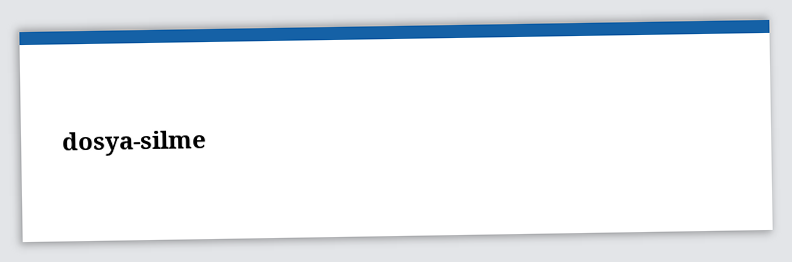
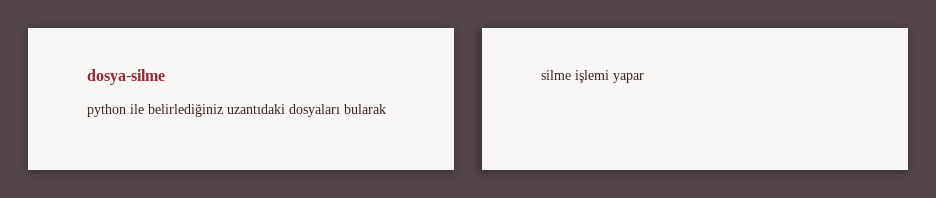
(207, 143) none -> [87,103,386,117] [541,70,644,83] // python ile belirlediğiniz uzantıdaki dosyaları bularak silme işlemi yapar

